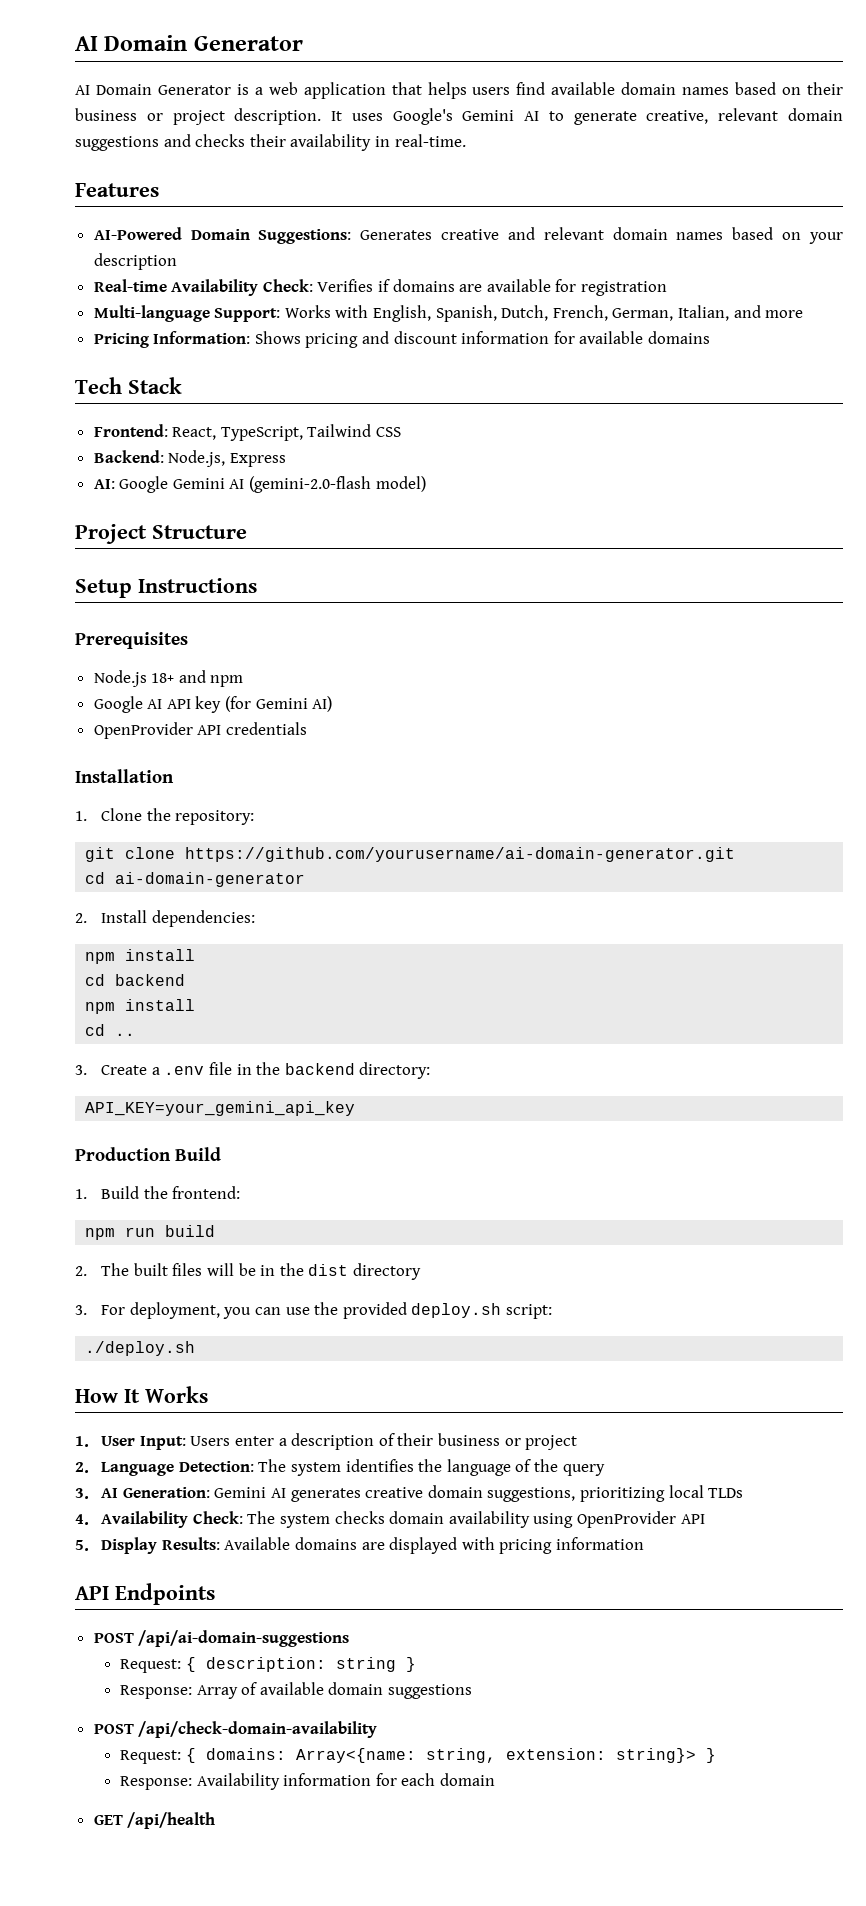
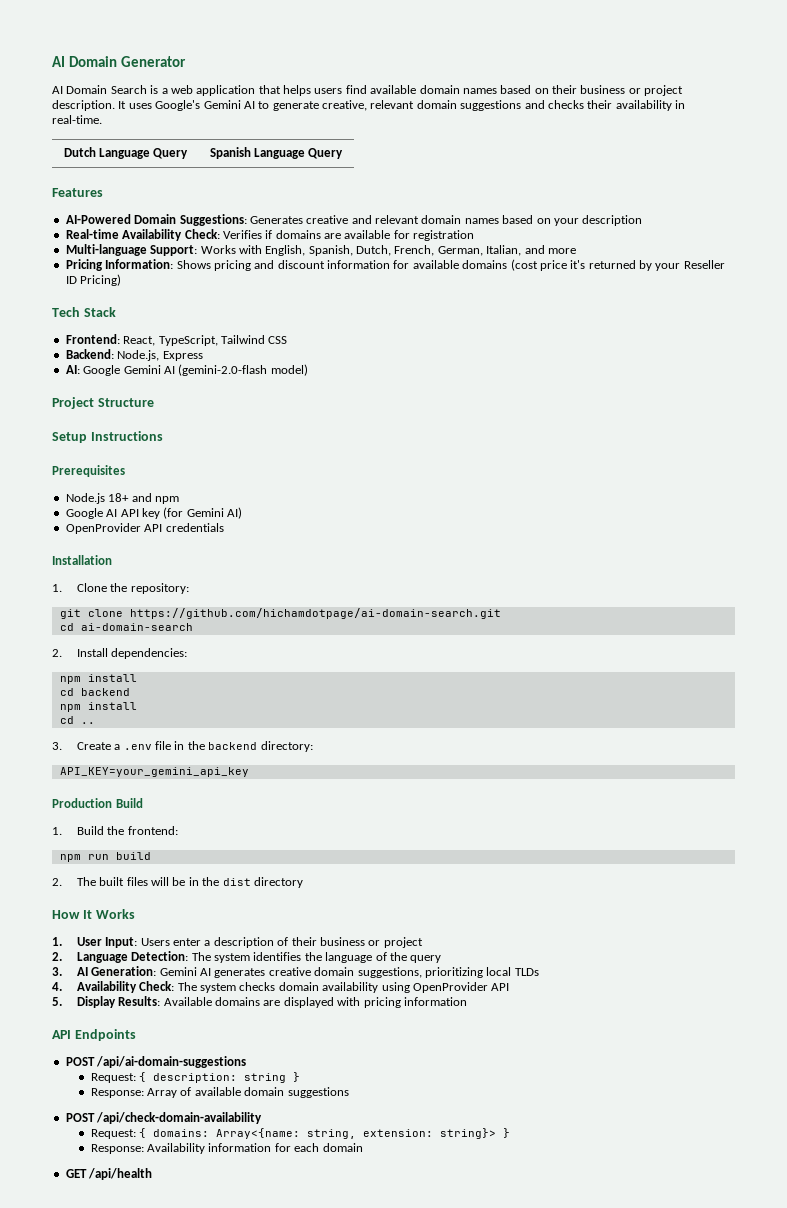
[157,85,231,95] Generator -> [110,85,147,94] Search
(466, 140) none -> [63,147,189,159] [209,147,344,159] // Dutch Language Query | Spanish Language Query
(711, 337) none -> [510,259,725,271] [65,274,122,286] (cost price it's returned by your Reseller ID Pricing)
[185,847,736,862] [85,872,306,887] https://github.com/yourusername/ai-domain-generator.git // cd ai-domain-generator -> [129,608,501,619] [59,623,193,631] https://github.com/hichamdotpage/ai-domain-search.git // cd ai-domain-search
[75,1302,553,1319] [85,1341,196,1356] // 3. For deployment, you can use the provided deploy.sh script: // ./deploy.sh -> (303, 882) none

